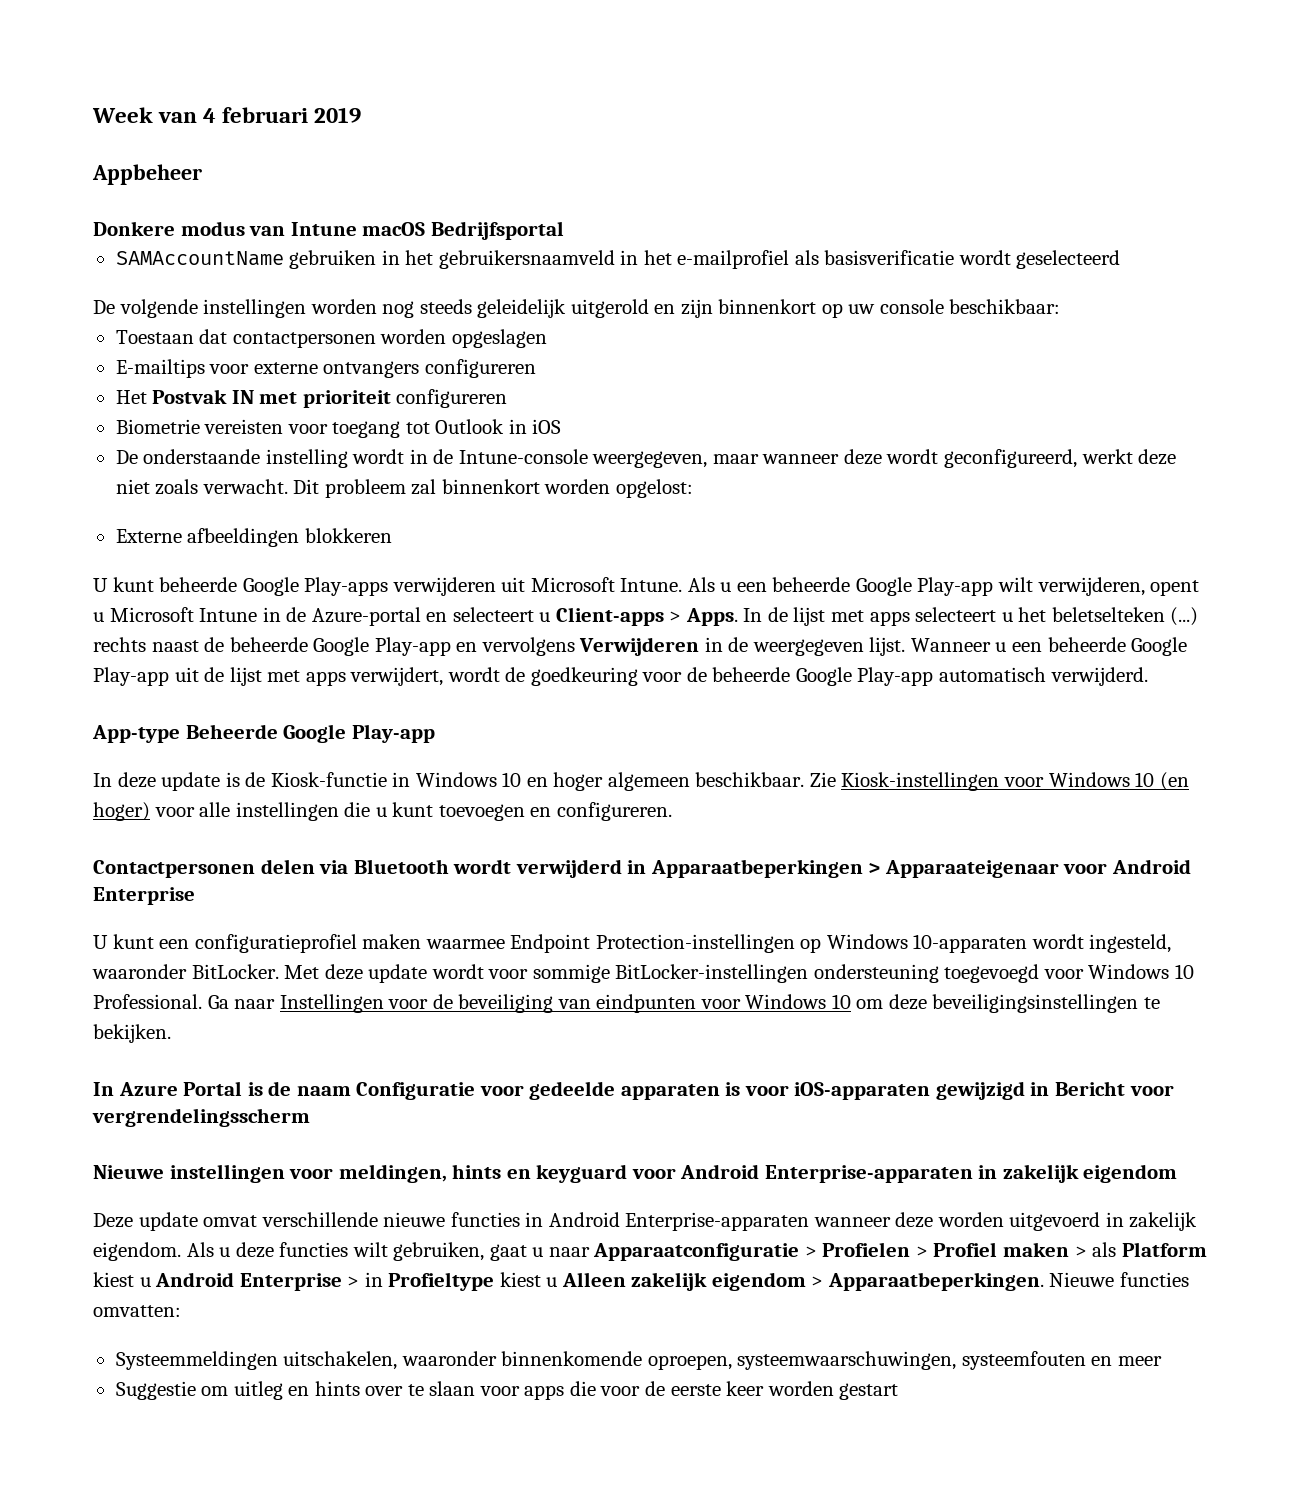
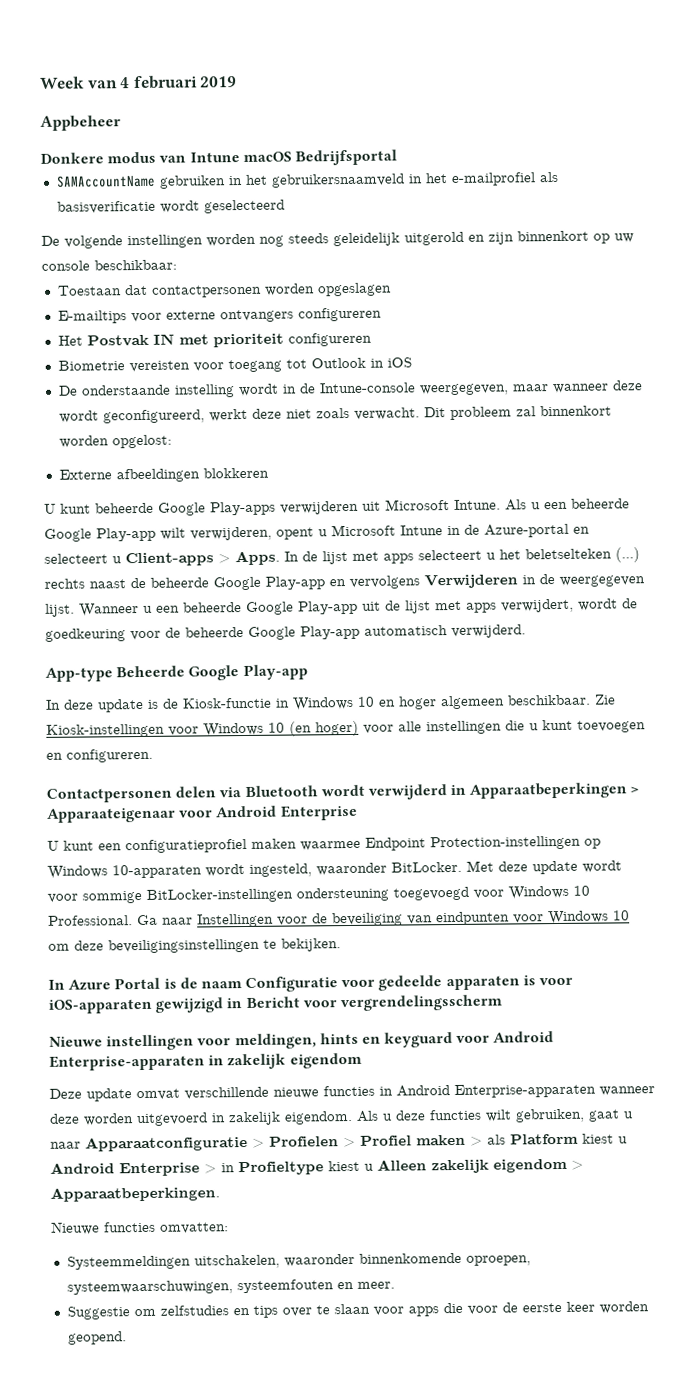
(1044, 1281) none -> (220, 1194) //
[1117,1356,1162,1366] meer -> [356,1281,395,1289] meer.
[233,1381,360,1400] uitleg en hints -> [159,1305,278,1318] zelfstudies en tips
[839,1383,899,1400] gestart -> [67,1331,127,1345] geopend.

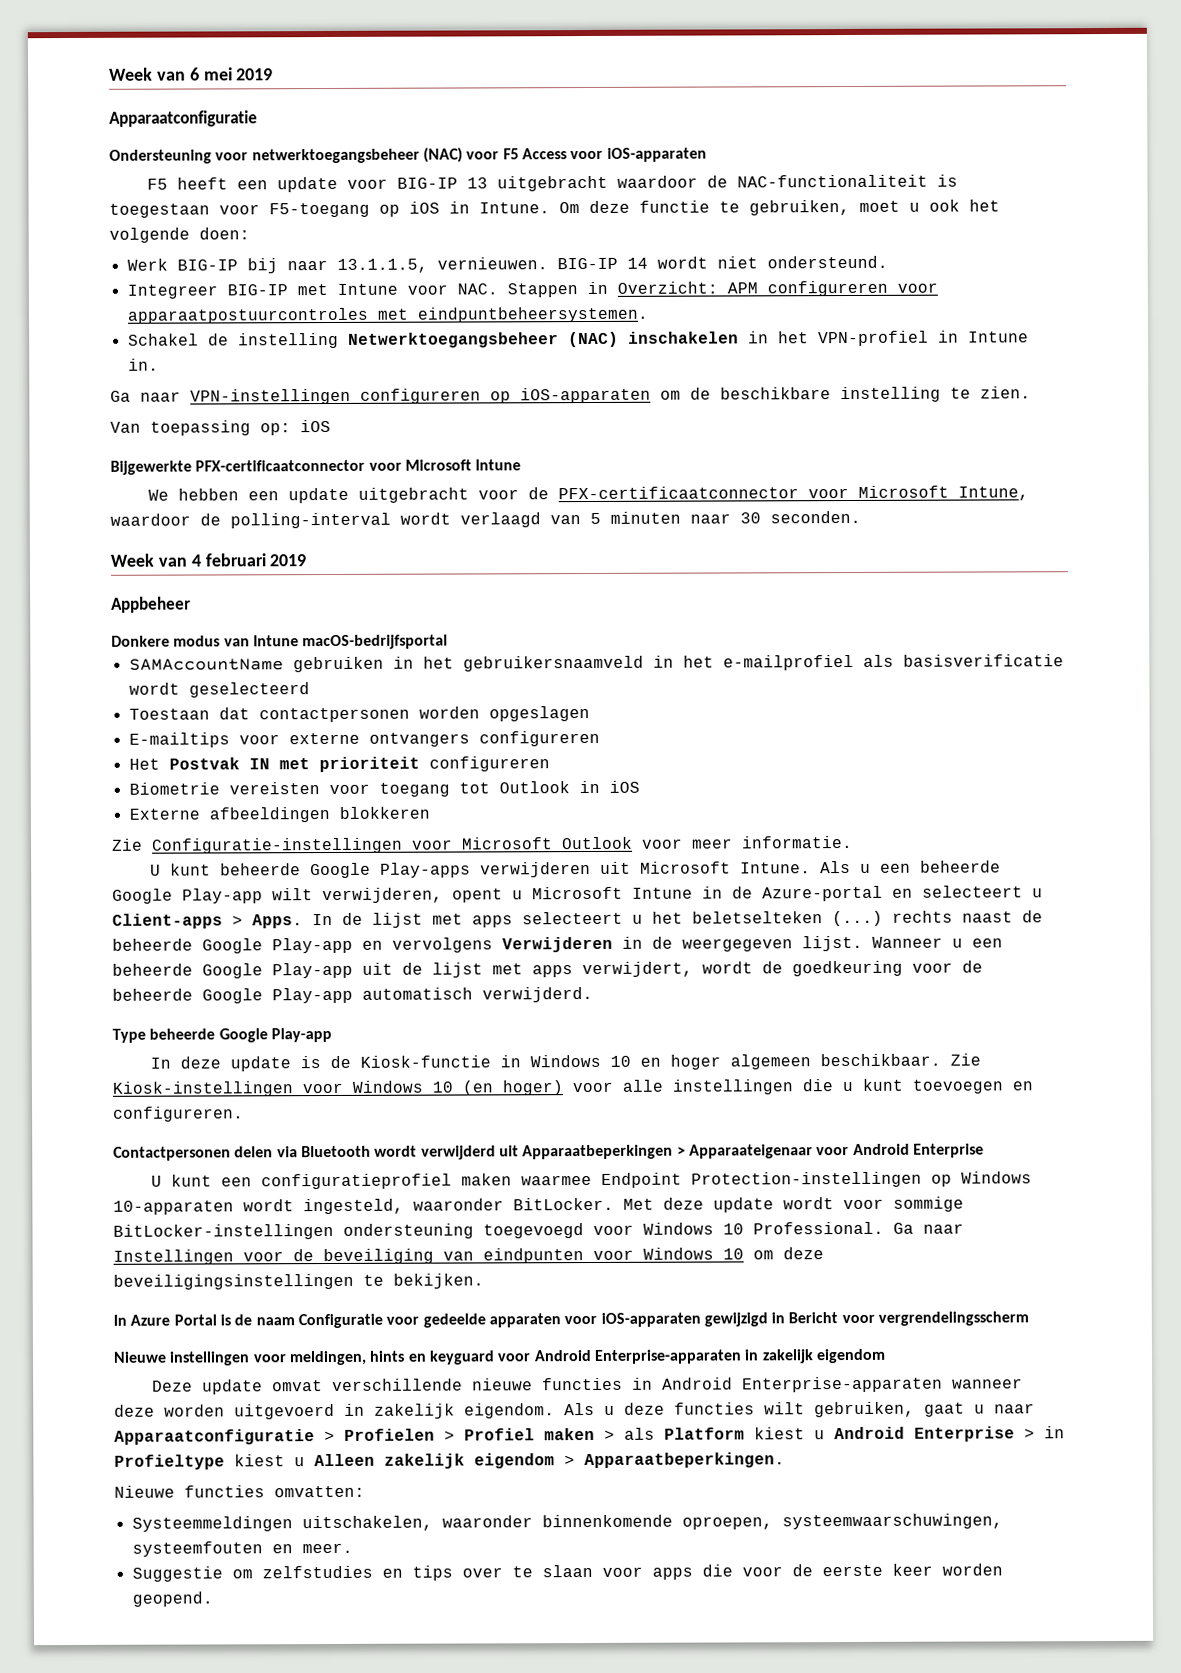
[40,76,118,89] Week van -> [109,67,274,81] [109,110,258,127] [109,147,707,164] [147,174,959,193] [109,199,1000,218] [109,227,250,243] [126,255,888,274] [126,280,938,299] [126,306,649,324] [127,330,1029,349] [127,358,159,371] [110,386,1031,405] [110,419,331,436] [110,459,522,475] [148,485,1030,504] [110,510,861,529] [110,553,187,567] Week van 6 mei 2019 // Apparaatconfiguratie // Ondersteuning voor netwerktoegangsbeheer (NAC) voor F5 Access voor iOS-apparaten // F5 heeft een update voor BIG-IP 13 uitgebracht waardoor de NAC-functionaliteit is toegestaan voor F5-toegang op iOS in Intune. Om deze functie te gebruiken, moet u ook het volgende doen: // Werk BIG-IP bij naar 13.1.1.5, vernieuwen. BIG-IP 14 wordt niet ondersteund. // Integreer BIG-IP met Intune voor NAC. Stappen in Overzicht: APM configureren voor apparaatpostuurcontroles met eindpuntbeheersystemen. // Schakel de instelling Netwerktoegangsbeheer (NAC) inschakelen in het VPN-profiel in Intune in. // Ga naar VPN-instellingen configureren op iOS-apparaten om de beschikbare instelling te zien. // Van toepassing op: iOS // Bijgewerkte PFX-certificaatconnector voor Microsoft Intune // We hebben een update uitgebracht voor de PFX-certificaatconnector voor Microsoft Intune, waardoor de polling-interval wordt verlaagd van 5 minuten naar 30 seconden. // Week van
[242,149,397,166] macOS Bedrijfsportal -> [302,634,449,650] macOS-bedrijfsportal
[41,230,634,249] [41,259,177,271] // De volgende instellingen worden nog steeds geleidelijk uitgerold en zijn binnenkort op uw console beschikbaar: -> (310, 690) none
[57,380,643,398] [58,405,612,424] [58,434,172,449] [58,467,269,483] De onderstaande instelling wordt in de Intune-console weergegeven, maar wanneer deze wordt geconfigureerd, werkt deze niet zoals verwacht. Dit probleem zal binnenkort worden opgelost: // Externe afbeeldingen blokkeren -> [128,806,430,823] [112,835,853,854] Externe afbeeldingen blokkeren // Zie Configuratie-instellingen voor Microsoft Outlook voor meer informatie.
[45,665,186,682] App-type Beheerde -> [112,1028,216,1043] Type beheerde
[450,784,467,796] in -> [498,1145,519,1157] uit
[522,975,536,986] is -> (561, 1320) none

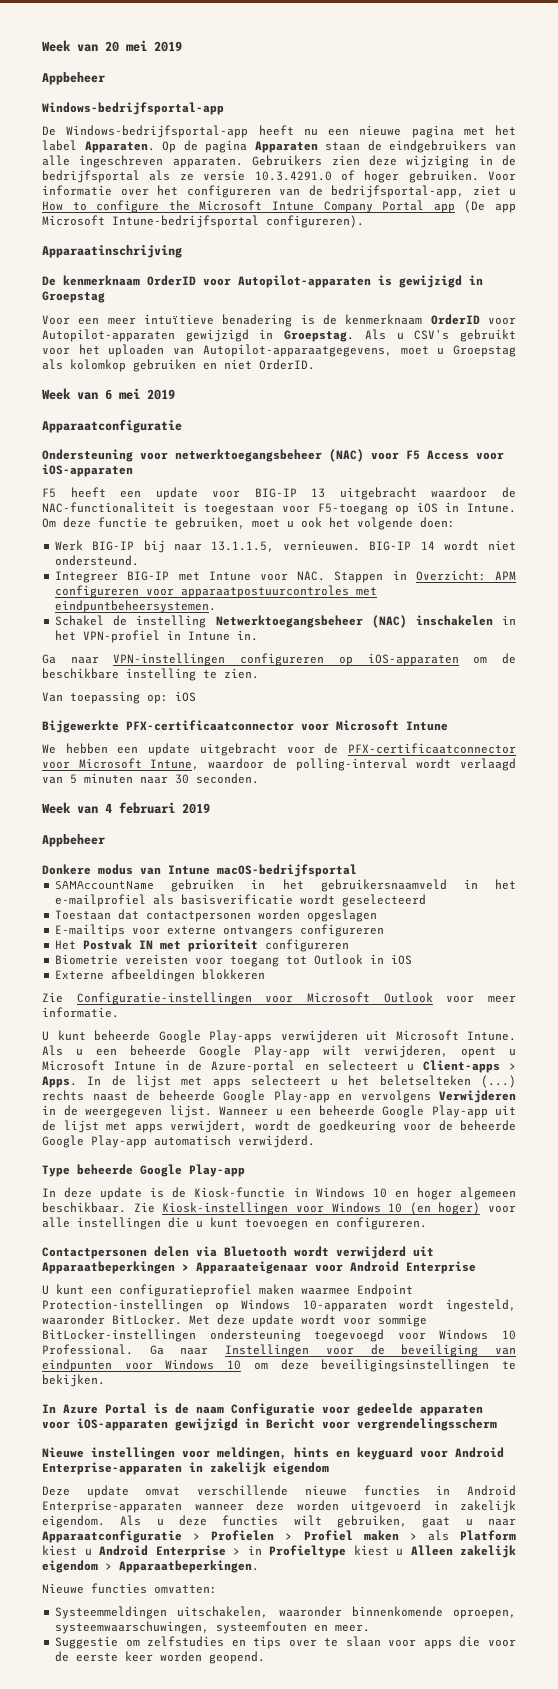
[109,67,186,81] Week van -> [42,40,182,52] [42,72,105,85] [42,102,224,115] [42,125,516,138] [42,140,516,153] [42,155,516,168] [42,170,516,183] [42,185,516,198] [42,200,517,213] [42,215,364,228] [42,245,182,258] [42,275,483,288] [42,291,105,303] [42,314,516,327] [42,329,516,342] [42,344,516,357] [42,359,315,372] [42,388,98,400] Week van 20 mei 2019 // Appbeheer // Windows-bedrijfsportal-app // De Windows-bedrijfsportal-app heeft nu een nieuwe pagina met het label Apparaten. Op de pagina Apparaten staan de eindgebruikers van alle ingeschreven apparaten. Gebruikers zien deze wijziging in de bedrijfsportal als ze versie 10.3.4291.0 of hoger gebruiken. Voor informatie over het configureren van de bedrijfsportal-app, ziet u How to configure the Microsoft Intune Company Portal app (De app Microsoft Intune-bedrijfsportal configureren). // Apparaatinschrijving // De kenmerknaam OrderID voor Autopilot-apparaten is gewijzigd in Groepstag // Voor een meer intuïtieve benadering is de kenmerknaam OrderID voor Autopilot-apparaten gewijzigd in Groepstag. Als u CSV's gebruikt voor het uploaden van Autopilot-apparaatgegevens, moet u Groepstag als kolomkop gebruiken en niet OrderID. // Week van

